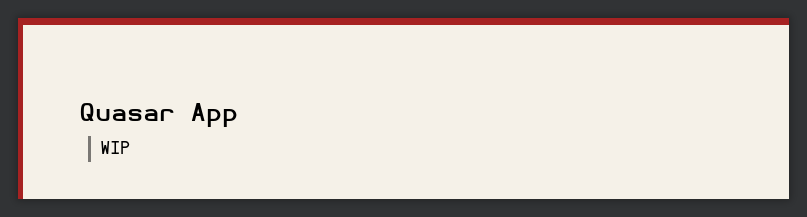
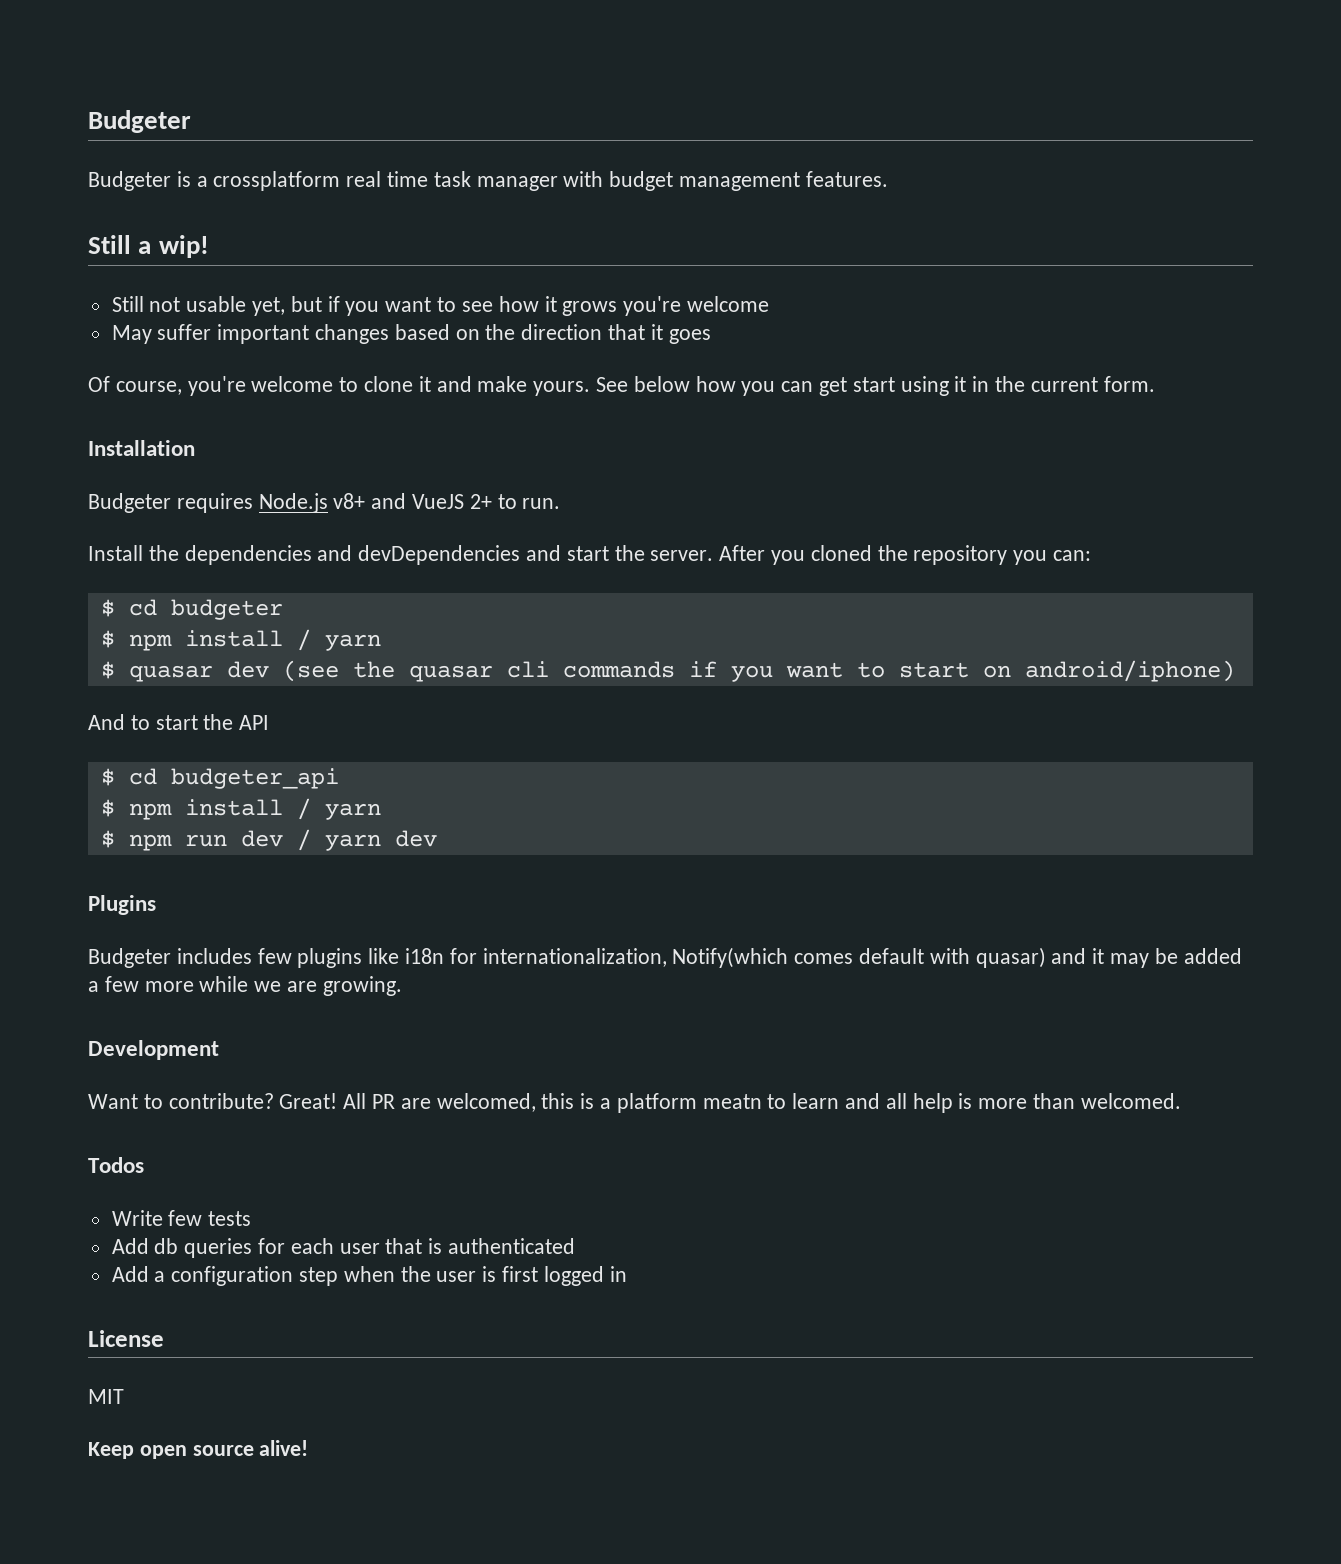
[79,103,238,128] [100,141,131,154] Quasar App // WIP -> [88,110,191,133] [88,171,888,191] [88,235,209,258] [111,296,769,316] [111,324,711,344] [88,376,1155,396] [88,440,195,456] [88,493,561,513] [88,545,1092,565] [100,599,283,620] [100,629,381,651] [100,660,1235,682] [88,714,270,730] [100,768,339,789] [100,798,381,820] [100,829,437,851] [88,895,156,915] [88,947,1242,968] [88,976,402,996] [88,1040,219,1060] [88,1093,1181,1113] [88,1157,144,1173] [111,1210,252,1226] [111,1238,576,1258] [111,1266,627,1286] [88,1330,164,1347] [88,1389,124,1404] [88,1440,309,1459] Budgeter // Budgeter is a crossplatform real time task manager with budget management features. // Still a wip! // Still not usable yet, but if you want to see how it grows you're welcome // May suffer important changes based on the direction that it goes // Of course, you're welcome to clone it and make yours. See below how you can get start using it in the current form. // Installation // Budgeter requires Node.js v8+ and VueJS 2+ to run. // Install the dependencies and devDependencies and start the server. After you cloned the repository you can: // $ cd budgeter // $ npm install / yarn // $ quasar dev (see the quasar cli commands if you want to start on android/iphone) // And to start the API // $ cd budgeter_api // $ npm install / yarn // $ npm run dev / yarn dev // Plugins // Budgeter includes few plugins like i18n for internationalization, Notify(which comes default with quasar) and it may be added a few more while we are growing. // Development // Want to contribute? Great! All PR are welcomed, this is a platform meatn to learn and all help is more than welcomed. // Todos // Write few tests // Add db queries for each user that is authenticated // Add a configuration step when the user is first logged in // License // MIT // Keep open source alive!

